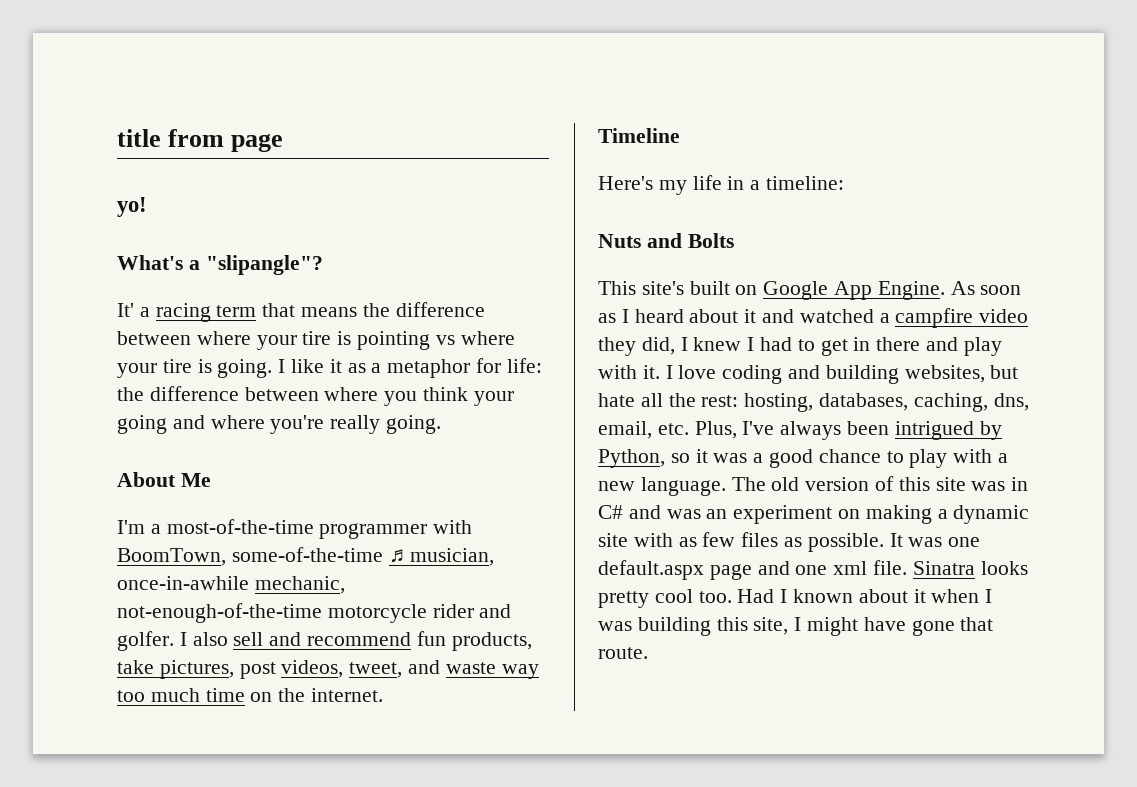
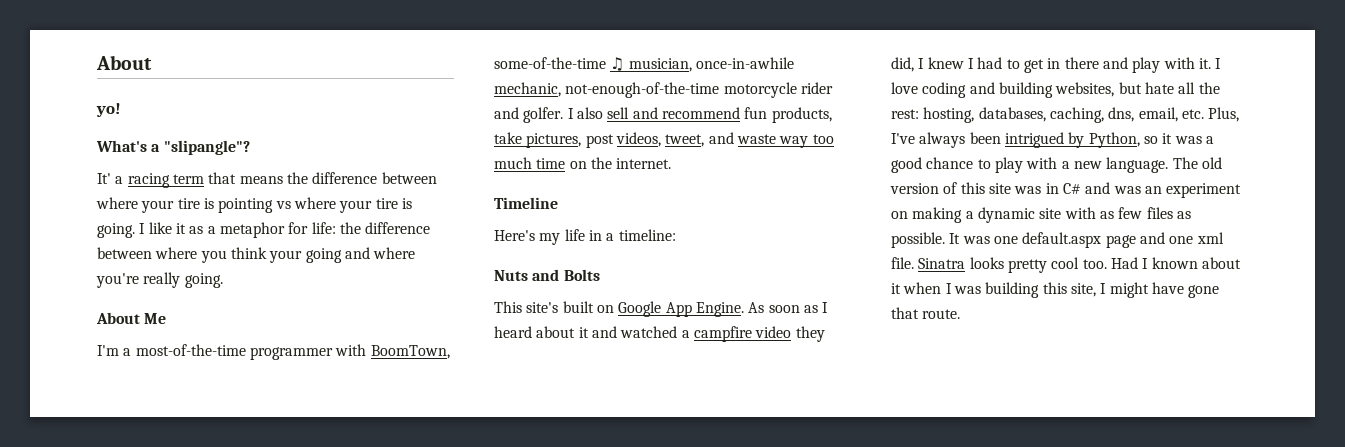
[117,129,284,152] title from page -> [96,55,152,70] About

